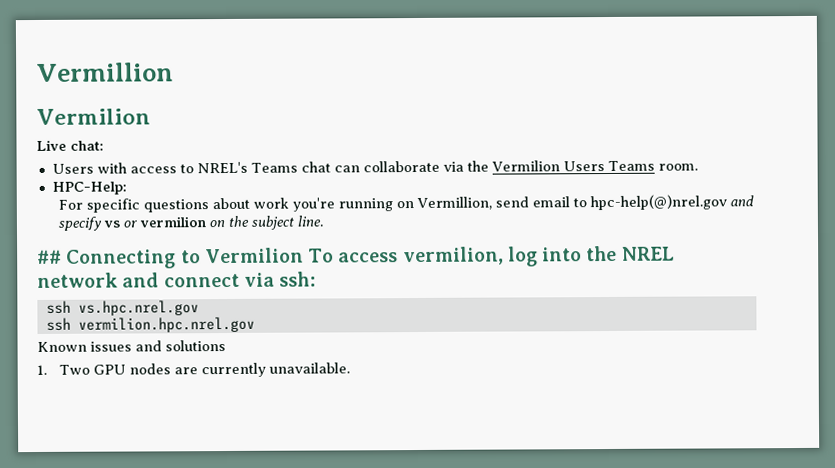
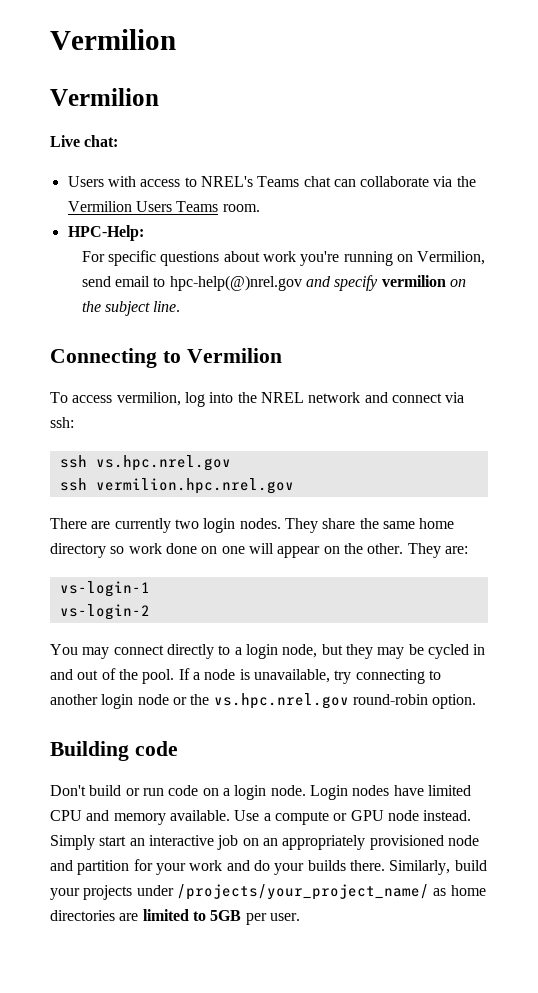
[36,62,174,82] Vermillion -> [50,29,176,50] Vermilion
[415,196,492,211] Vermillion, -> [417,251,486,265] Vermilion,
[102,220,138,228] vs or -> (379, 283) none
[37,249,62,264] ## -> (181, 306) none
(304, 255) none -> (282, 355) //
[37,340,226,352] [37,362,350,378] Known issues and solutions // 1. Two GPU nodes are currently unavailable. -> [50,518,455,533] [50,543,468,558] [59,581,150,597] [59,604,150,620] [50,644,486,659] [50,668,441,684] [50,693,477,709] [50,741,178,761] [50,785,471,800] [50,810,472,825] [50,835,479,850] [50,859,487,875] [50,884,486,900] [50,909,300,925] There are currently two login nodes. They share the same home directory so work done on one will appear on the other. They are: // vs-login-1 // vs-login-2 // You may connect directly to a login node, but they may be cycled in and out of the pool. If a node is unavailable, try connecting to another login node or the vs.hpc.nrel.gov round-robin option. // Building code // Don't build or run code on a login node. Login nodes have limited CPU and memory available. Use a compute or GPU node instead. Simply start an interactive job on an appropriately provisioned node and partition for your work and do your builds there. Similarly, build your projects under /projects/your_project_name/ as home directories are limited to 5GB per user.

